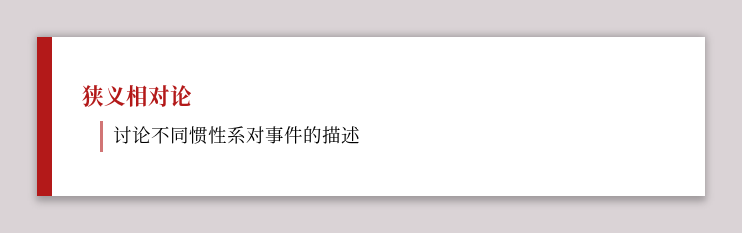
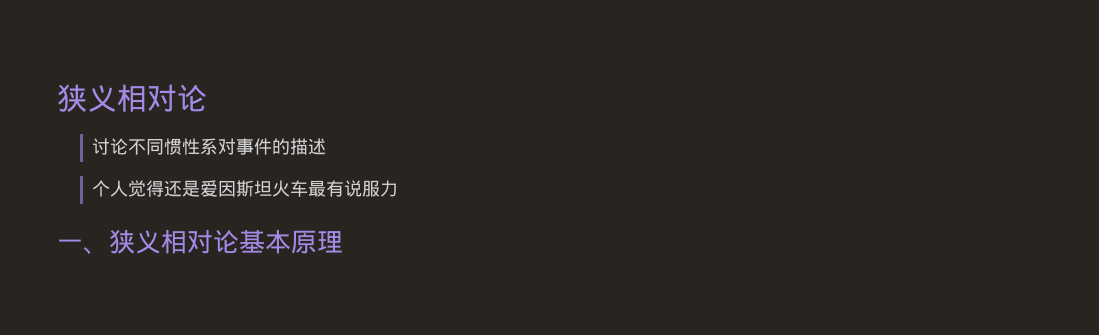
(361, 135) none -> [92,180,399,197] [57,229,343,255] // 个人觉得还是爱因斯坦火车最有说服力 // 一、狭义相对论基本原理

